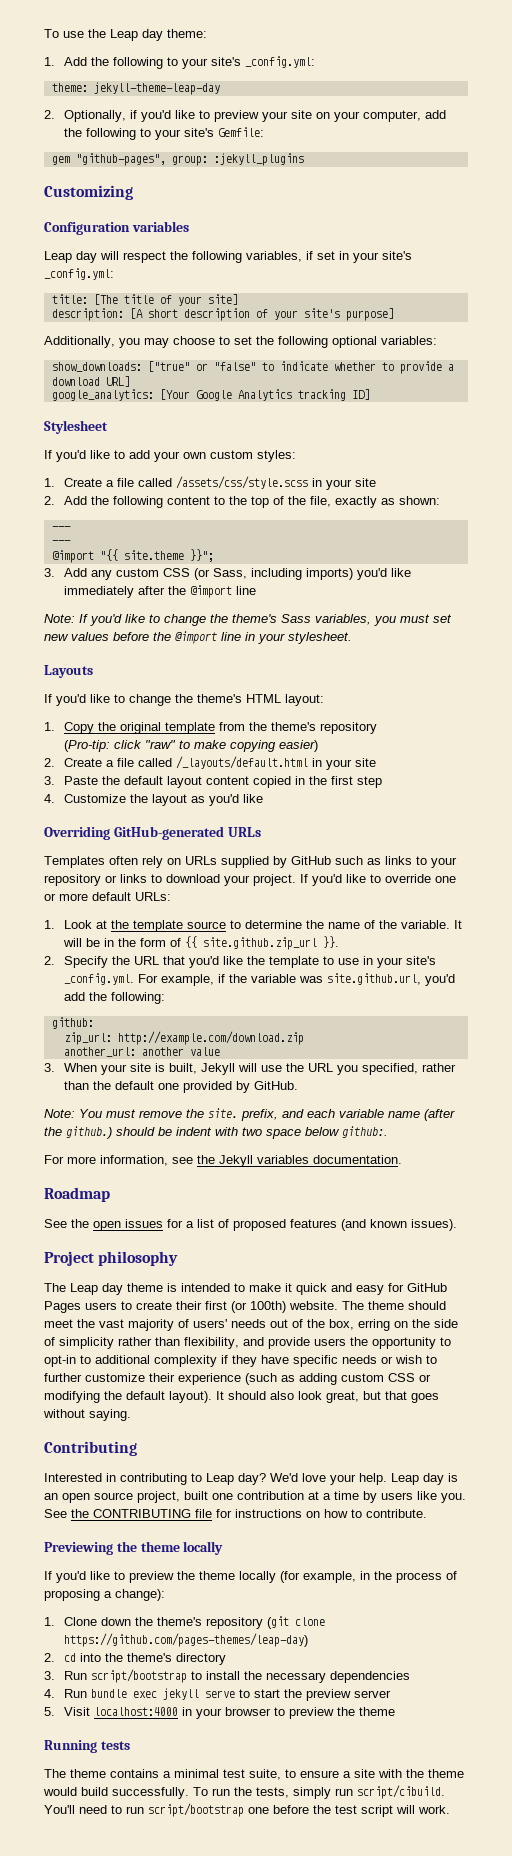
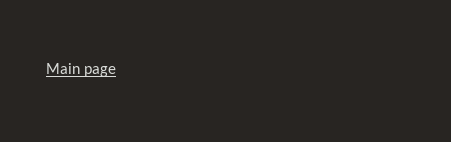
[44,29,207,41] [44,56,316,69] [51,82,220,95] [44,110,447,122] [64,127,265,140] [51,153,304,166] [44,185,133,200] [44,221,189,235] [44,251,412,263] [44,268,114,280] [51,294,238,306] [51,308,394,321] [44,336,437,348] [51,361,454,374] [51,376,130,387] [51,389,370,401] [44,420,108,434] [44,450,296,462] [44,476,377,490] [44,496,441,508] [51,526,71,530] [51,540,71,544] [51,549,214,563] [44,568,412,580] [64,585,257,598] [44,614,452,626] [44,631,352,644] [44,665,93,678] [44,694,324,706] [44,722,378,734] [64,740,319,752] [44,756,377,770] [44,776,383,788] [44,794,264,806] [44,826,261,840] [44,856,457,868] [44,874,456,886] [44,892,171,901] [44,920,463,932] [63,936,340,950] [44,956,437,968] [64,973,456,986] [64,992,166,1004] [51,1017,94,1029] [63,1031,304,1045] [63,1047,220,1057] [44,1063,457,1075] [64,1081,299,1093] [44,1108,455,1121] [44,1126,388,1139] [44,1155,402,1167] [44,1187,110,1202] [44,1219,457,1231] [44,1251,179,1266] [44,1283,447,1295] [44,1301,446,1313] [44,1319,458,1331] [44,1337,451,1349] [44,1355,437,1367] [44,1373,431,1385] [44,1391,439,1403] [43,1409,131,1421] [44,1441,137,1456] [44,1473,458,1485] [44,1491,466,1503] [44,1509,427,1518] [44,1541,224,1555] [44,1571,457,1583] [44,1589,165,1601] [44,1616,326,1629] [64,1633,309,1647] [44,1653,227,1665] [44,1669,411,1683] [44,1688,392,1701] [44,1707,396,1719] [44,1740,130,1753] [44,1769,464,1780] [43,1785,445,1799] [44,1803,450,1817] To use the Leap day theme: // 1. Add the following to your site's _config.yml: // theme: jekyll-theme-leap-day // 2. Optionally, if you'd like to preview your site on your computer, add the following to your site's Gemfile: // gem "github-pages", group: :jekyll_plugins // Customizing // Configuration variables // Leap day will respect the following variables, if set in your site's _config.yml: // title: [The title of your site] // description: [A short description of your site's purpose] // Additionally, you may choose to set the following optional variables: // show_downloads: ["true" or "false" to indicate whether to provide a download URL] // google_analytics: [Your Google Analytics tracking ID] // Stylesheet // If you'd like to add your own custom styles: // 1. Create a file called /assets/css/style.scss in your site // 2. Add the following content to the top of the file, exactly as shown: // --- // --- // @import "{{ site.theme }}"; // 3. Add any custom CSS (or Sass, including imports) you'd like immediately after the @import line // Note: If you'd like to change the theme's Sass variables, you must set new values before the @import line in your stylesheet. // Layouts // If you'd like to change the theme's HTML layout: // 1. Copy the original template from the theme's repository // (Pro-tip: click "raw" to make copying easier) // 2. Create a file called /_layouts/default.html in your site // 3. Paste the default layout content copied in the first step // 4. Customize the layout as you'd like // Overriding GitHub-generated URLs // Templates often rely on URLs supplied by GitHub such as links to your repository or links to download your project. If you'd like to override one or more default URLs: // 1. Look at the template source to determine the name of the variable. It will be in the form of {{ site.github.zip_url }}. // 2. Specify the URL that you'd like the template to use in your site's _config.yml. For example, if the variable was site.github.url, you'd add the following: // github: // zip_url: http://example.com/download.zip // another_url: another value // 3. When your site is built, Jekyll will use the URL you specified, rather than the default one provided by GitHub. // Note: You must remove the site. prefix, and each variable name (after the github.) should be indent with two space below github:. // For more information, see the Jekyll variables documentation. // Roadmap // See the open issues for a list of proposed features (and known issues). // Project philosophy // The Leap day theme is intended to make it quick and easy for GitHub Pages users to create their first (or 100th) website. The theme should meet the vast majority of users' needs out of the box, erring on the side of simplicity rather than flexibility, and provide users the opportunity to opt-in to additional complexity if they have specific needs or wish to further customize their experience (such as adding custom CSS or modifying the default layout). It should also look great, but that goes without saying. // Contributing // Interested in contributing to Leap day? We'd love your help. Leap day is an open source project, built one contribution at a time by users like you. See the CONTRIBUTING file for instructions on how to contribute. // Previewing the theme locally // If you'd like to preview the theme locally (for example, in the process of proposing a change): // 1. Clone down the theme's repository (git clone https://github.com/pages-themes/leap-day) // 2. cd into the theme's directory // 3. Run script/bootstrap to install the necessary dependencies // 4. Run bundle exec jekyll serve to start the preview server // 5. Visit localhost:4000 in your browser to preview the theme // Running tests // The theme contains a minimal test suite, to ensure a site with the theme would build successfully. To run the tests, simply run script/cibuild. You'll need to run script/bootstrap one before the test script will work. -> [46,63,117,77] Main page

